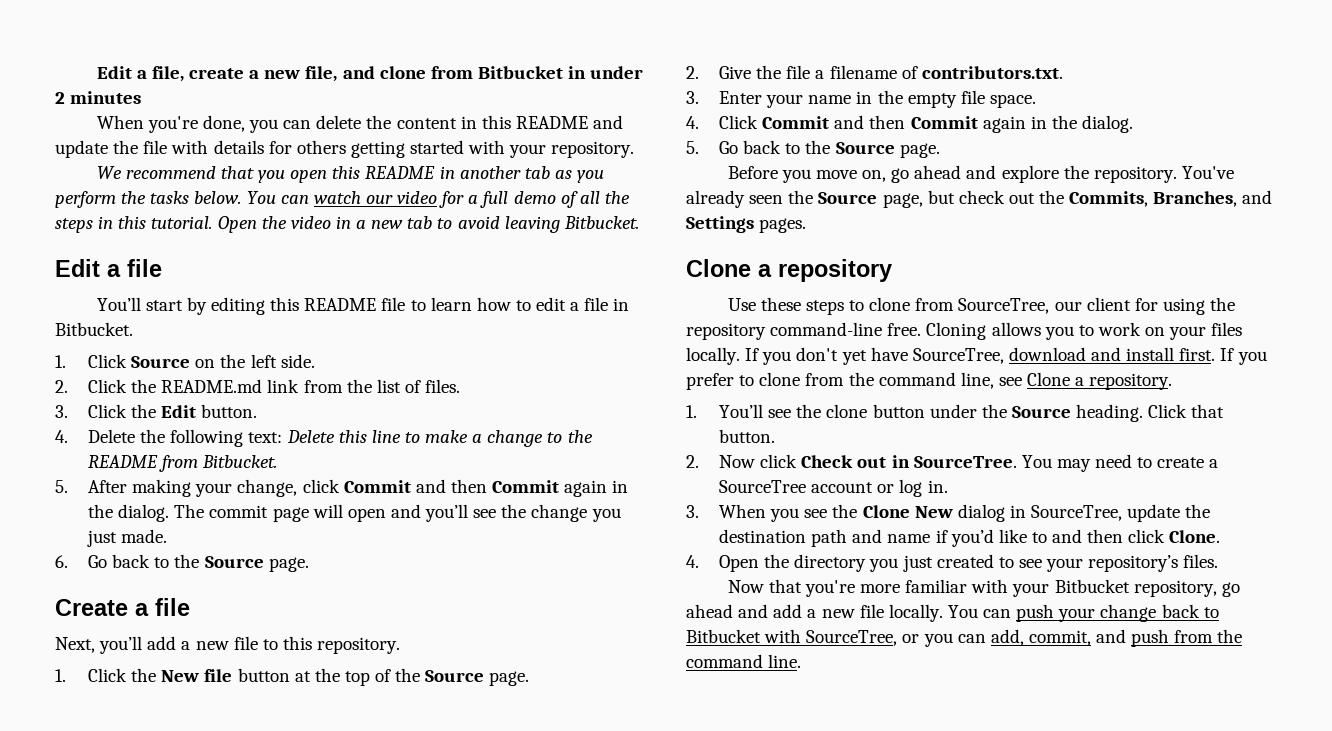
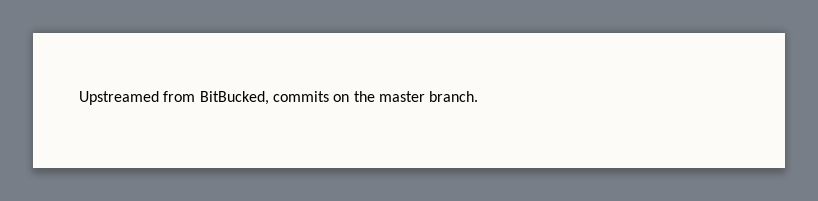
[96,66,644,82] [55,91,142,104] [96,115,624,133] [55,140,635,158] [96,166,605,183] [55,191,630,208] [55,216,639,233] [55,259,162,277] [96,297,630,315] [55,322,133,336] [55,354,315,368] [55,379,461,393] [55,404,258,418] [55,429,593,447] [87,455,278,472] [55,479,629,497] [87,504,621,522] [86,529,168,547] [55,554,309,572] [55,598,190,616] [55,636,401,654] [55,668,530,686] [686,65,1063,79] [686,90,1036,108] [686,115,1134,133] [686,140,940,158] [727,165,1234,183] [686,190,1273,208] [686,216,807,233] [686,259,892,282] [727,297,1236,315] [686,322,1243,340] [686,347,1267,365] [686,372,1173,390] [686,404,1225,422] [718,429,775,443] [686,454,1219,472] [718,479,948,497] [686,504,1211,522] [718,529,1221,547] [686,554,1219,572] [727,579,1240,597] [686,604,1219,622] [686,629,1243,647] [686,654,802,668] Edit a file, create a new file, and clone from Bitbucket in under 2 minutes // When you're done, you can delete the content in this README and update the file with details for others getting started with your repository. // We recommend that you open this README in another tab as you perform the tasks below. You can watch our video for a full demo of all the steps in this tutorial. Open the video in a new tab to avoid leaving Bitbucket. // Edit a file // You’ll start by editing this README file to learn how to edit a file in Bitbucket. // 1. Click Source on the left side. // 2. Click the README.md link from the list of files. // 3. Click the Edit button. // 4. Delete the following text: Delete this line to make a change to the README from Bitbucket. // 5. After making your change, click Commit and then Commit again in the dialog. The commit page will open and you’ll see the change you just made. // 6. Go back to the Source page. // Create a file // Next, you’ll add a new file to this repository. // 1. Click the New file button at the top of the Source page. // 2. Give the file a filename of contributors.txt. // 3. Enter your name in the empty file space. // 4. Click Commit and then Commit again in the dialog. // 5. Go back to the Source page. // Before you move on, go ahead and explore the repository. You've already seen the Source page, but check out the Commits, Branches, and Settings pages. // Clone a repository // Use these steps to clone from SourceTree, our client for using the repository command-line free. Cloning allows you to work on your files locally. If you don't yet have SourceTree, download and install first. If you prefer to clone from the command line, see Clone a repository. // 1. You’ll see the clone button under the Source heading. Click that button. // 2. Now click Check out in SourceTree. You may need to create a SourceTree account or log in. // 3. When you see the Clone New dialog in SourceTree, update the destination path and name if you’d like to and then click Clone. // 4. Open the directory you just created to see your repository’s files. // Now that you're more familiar with your Bitbucket repository, go ahead and add a new file locally. You can push your change back to Bitbucket with SourceTree, or you can add, commit, and push from the command line. -> [79,91,479,105] Upstreamed from BitBucked, commits on the master branch.

